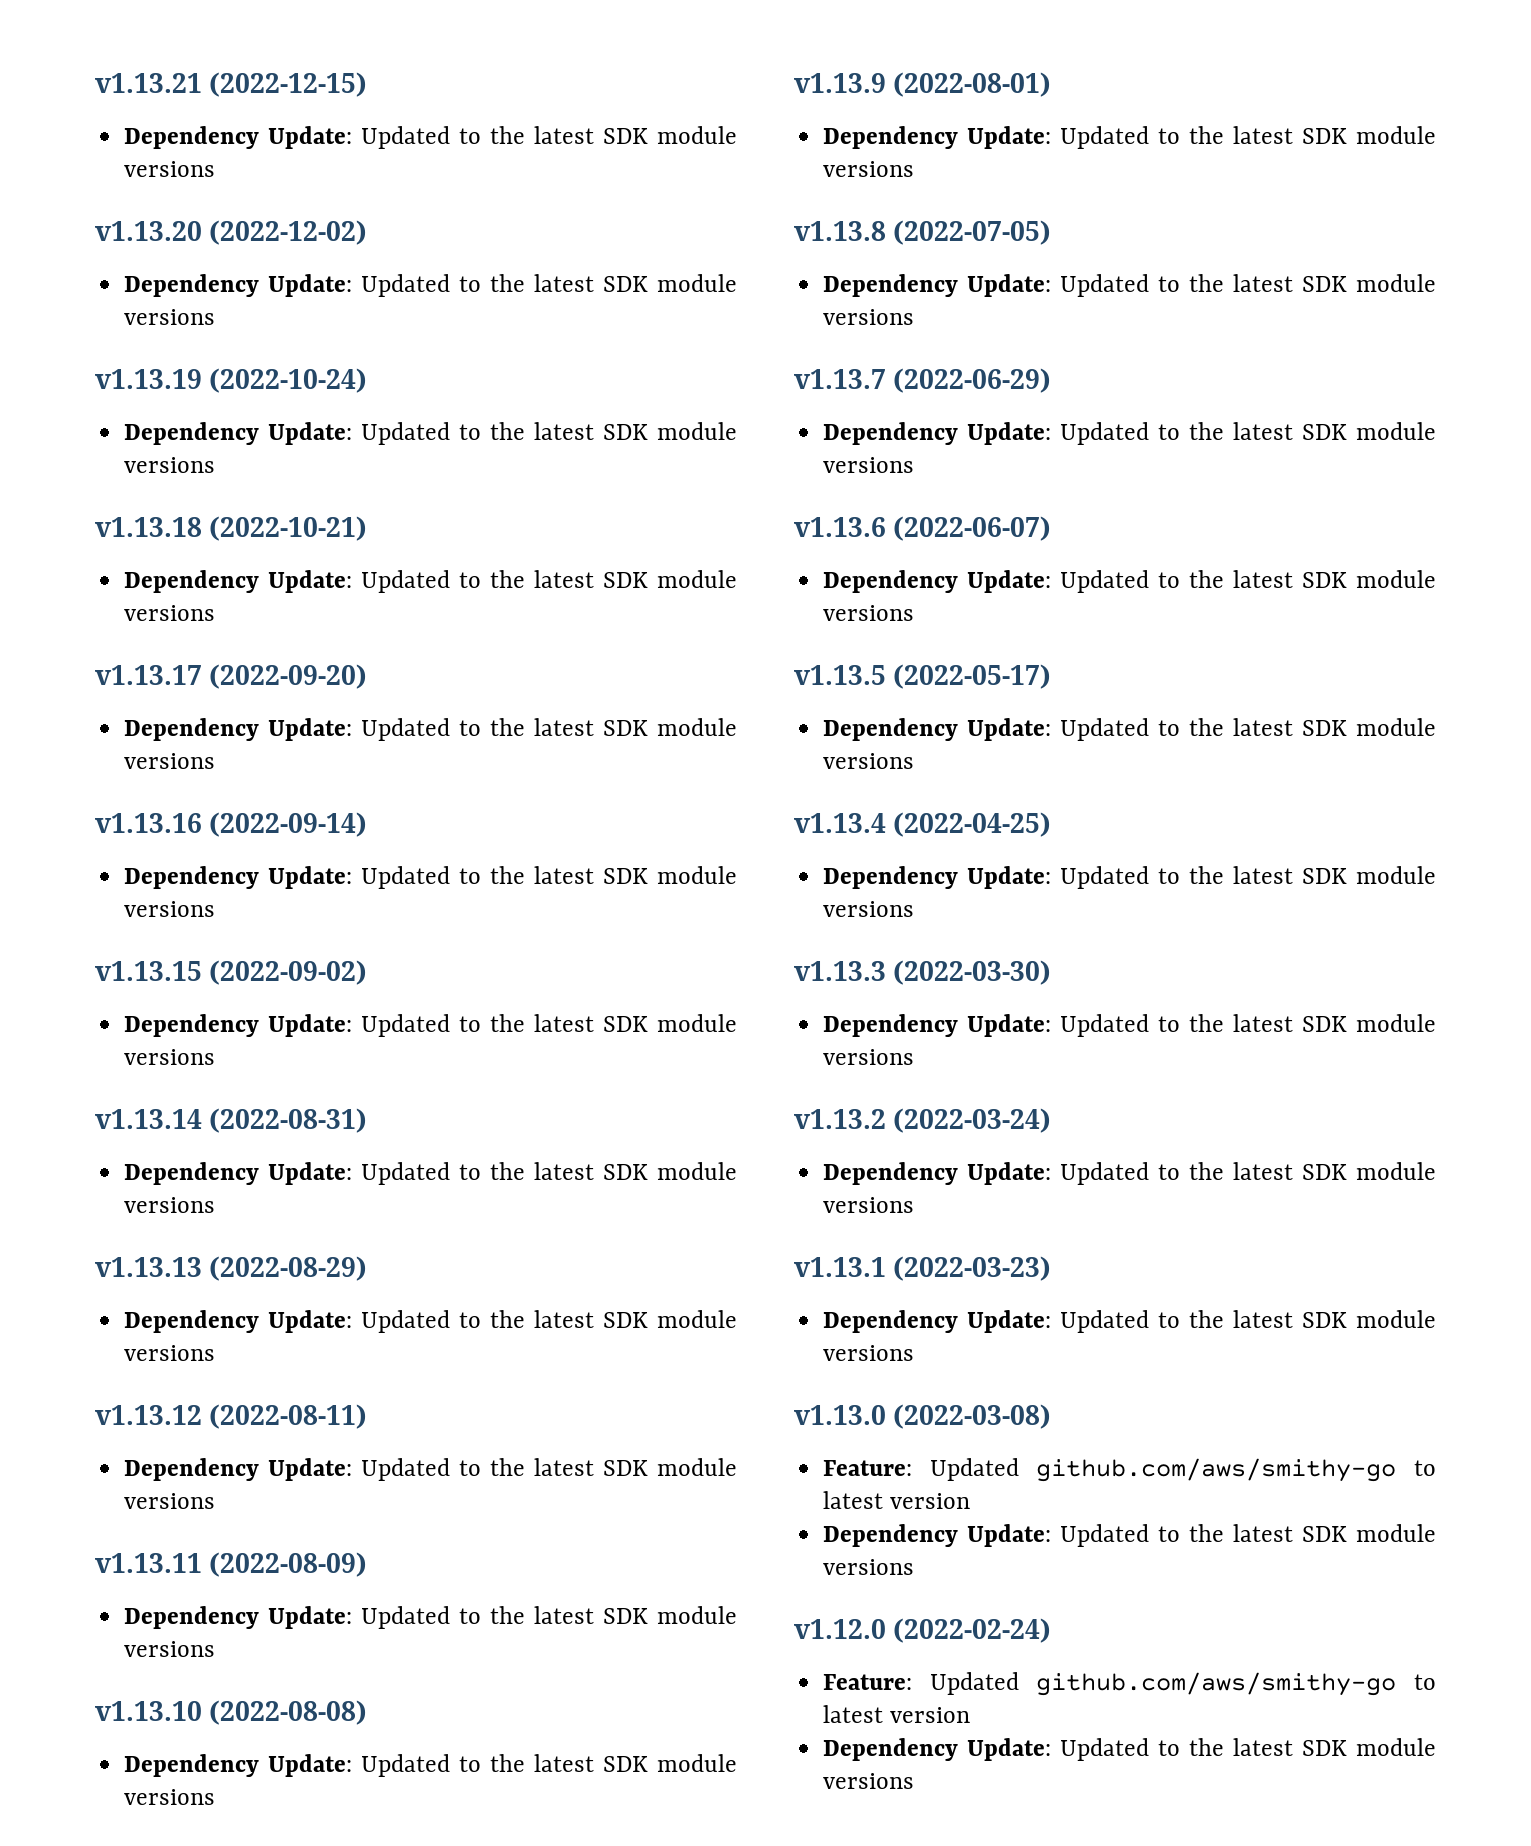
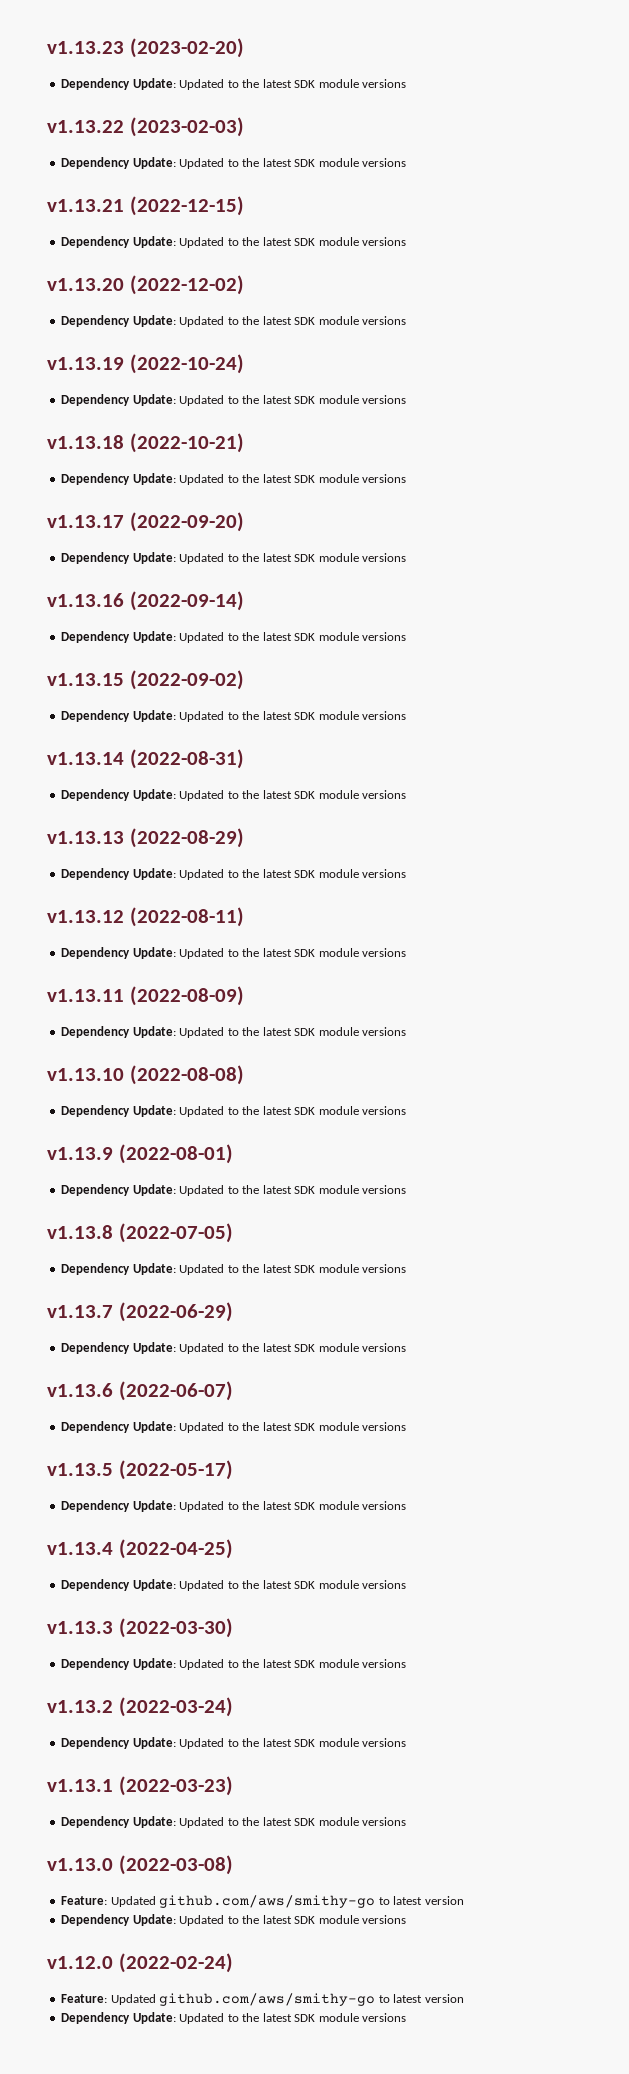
(95, 83) none -> [47,38,244,58] [61,78,407,90] [47,117,244,137] [61,157,407,169] v1.13.23 (2023-02-20) // Dependency Update: Updated to the latest SDK module versions // v1.13.22 (2023-02-03) // Dependency Update: Updated to the latest SDK module versions //

